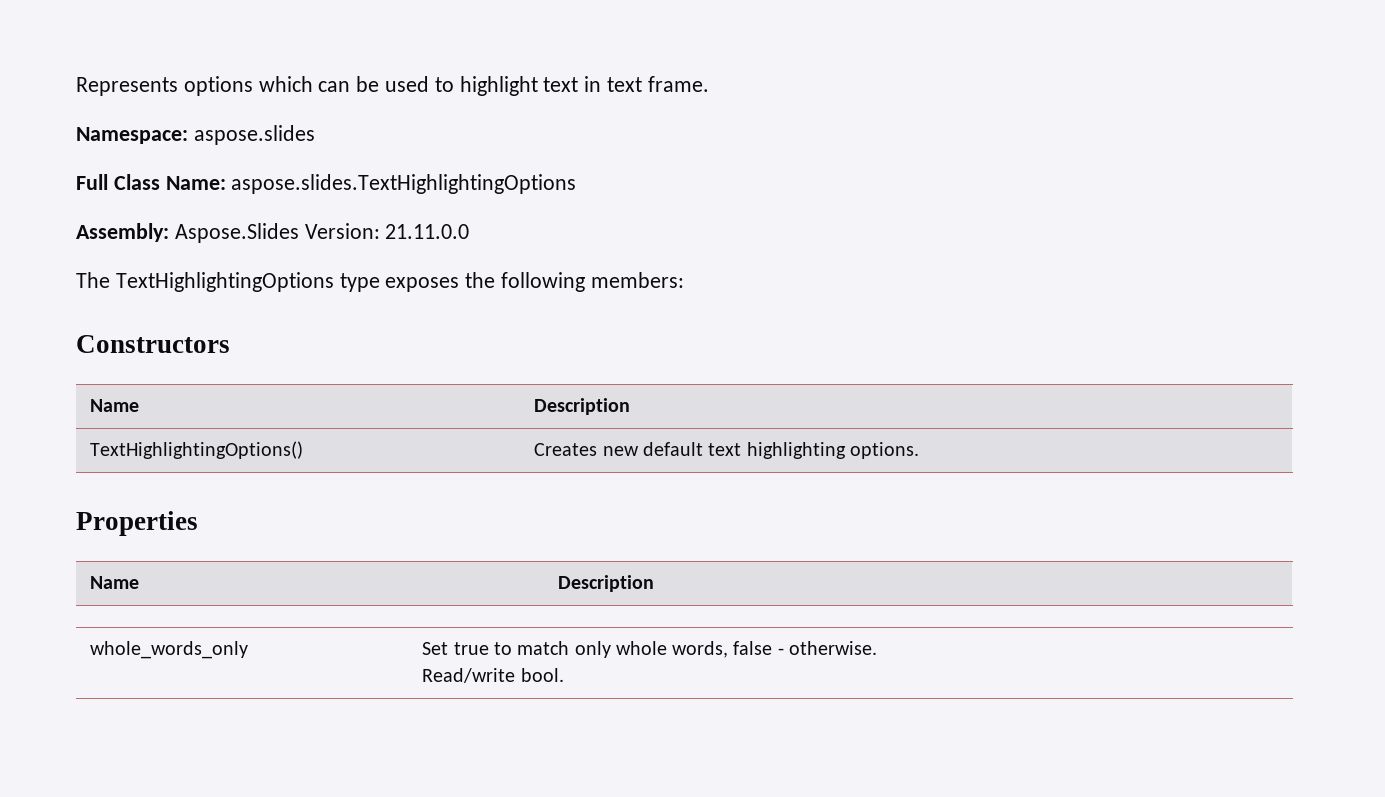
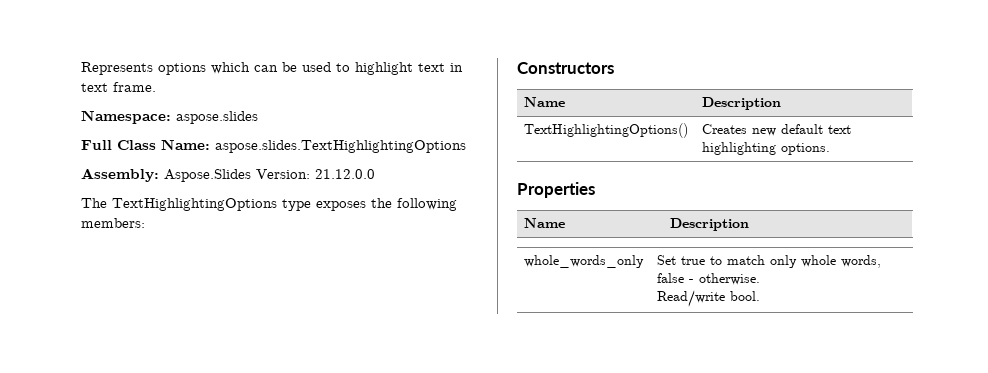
[385,224,470,239] 21.11.0.0 -> [315,169,375,179] 21.12.0.0

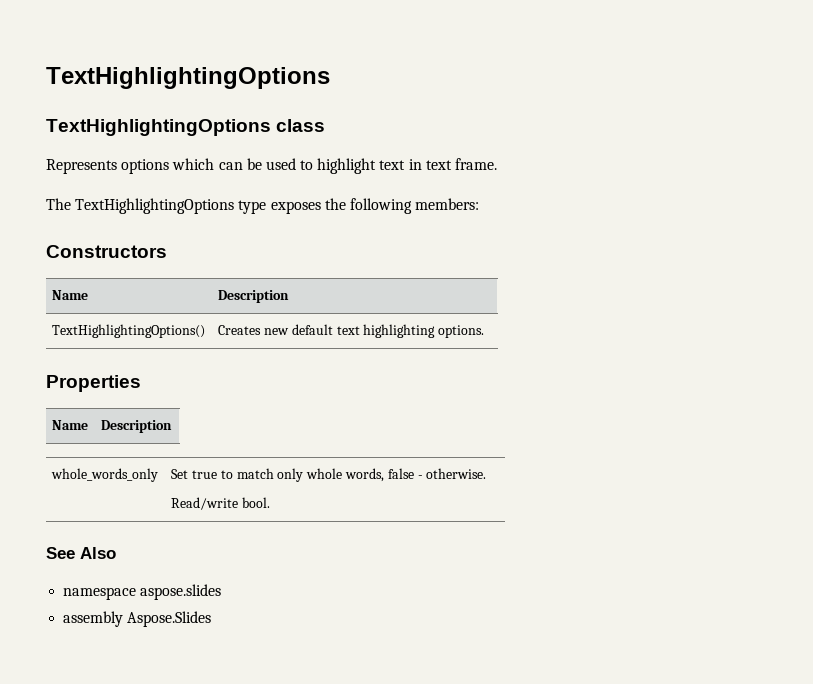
(81, 68) none -> [46,67,330,89] [46,119,326,136] TextHighlightingOptions // TextHighlightingOptions class //
[81,110,258,124] [81,139,466,153] [81,168,375,182] // Namespace: aspose.slides // Full Class Name: aspose.slides.TextHighlightingOptions // Assembly: Aspose.Slides Version: 21.12.0.0 -> (498, 164) none
(760, 296) none -> [46,547,116,559] [63,584,222,600] [63,611,212,627] // See Also // namespace aspose.slides // assembly Aspose.Slides

